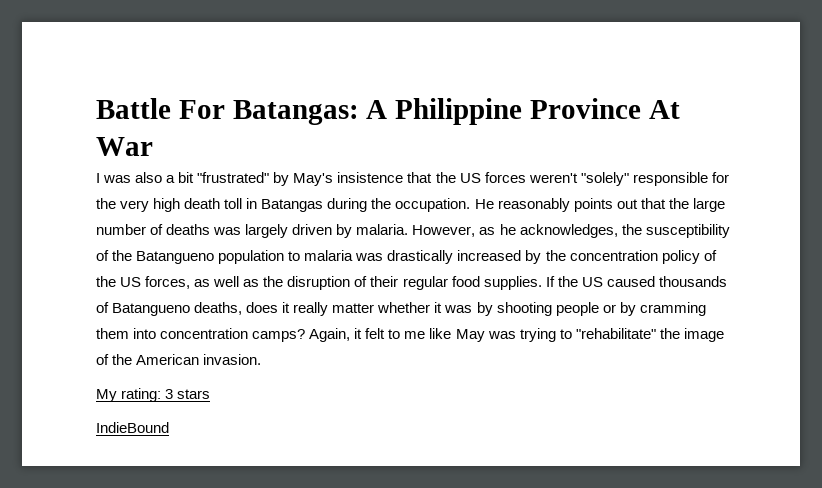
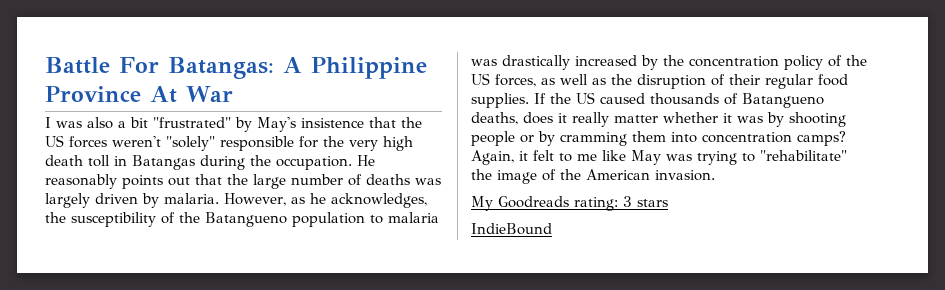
(117, 395) none -> [498,196,569,208] Goodreads

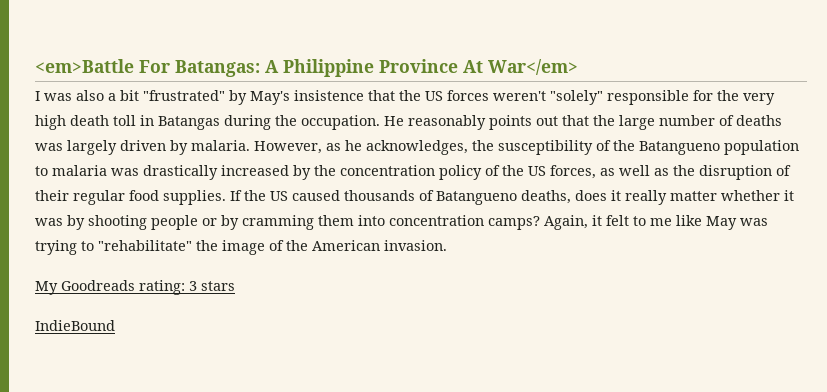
[45,57,110,74] Battle -> [35,59,134,73] <em>Battle
[186,86,233,102] War -> [488,59,578,75] War</em>

